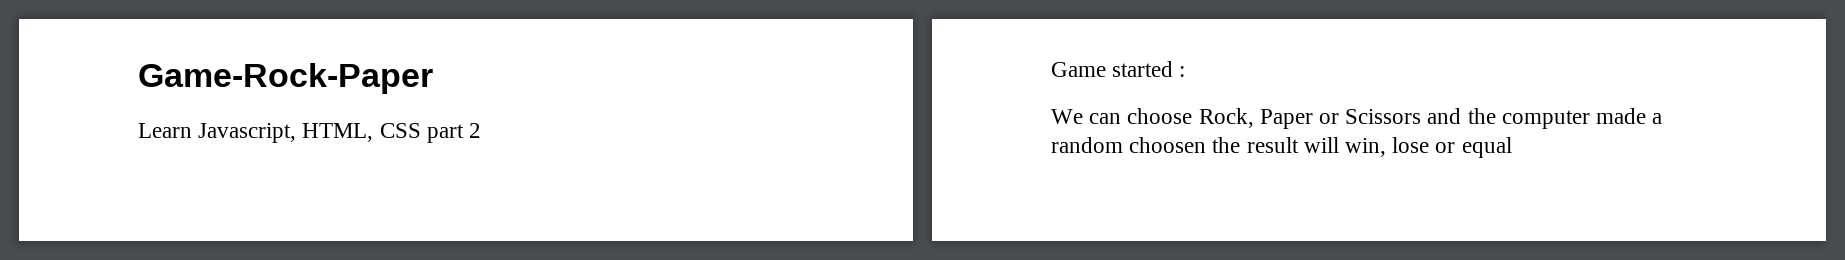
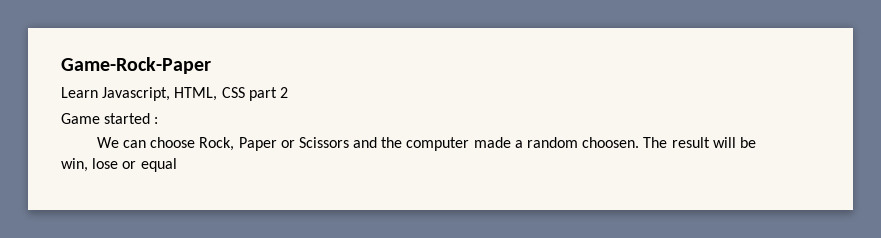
[1129,137,1241,153] choosen the -> [582,137,668,148] choosen. The
(1339, 145) none -> [739,137,756,148] be

